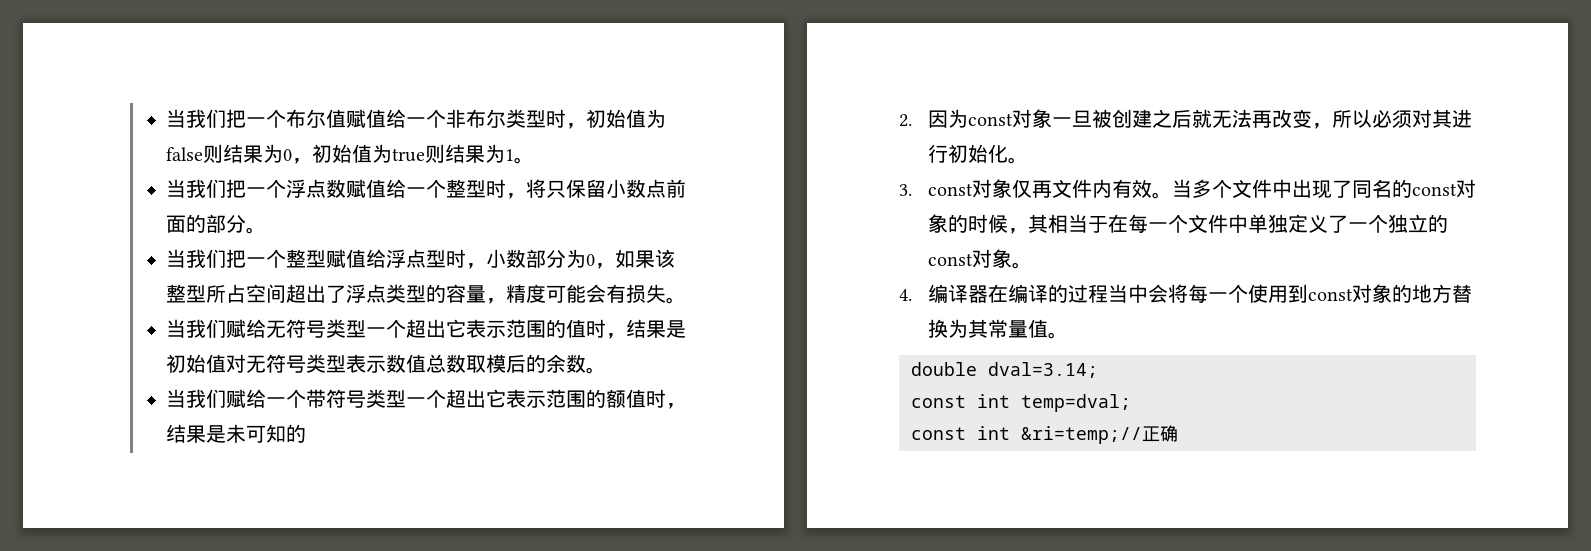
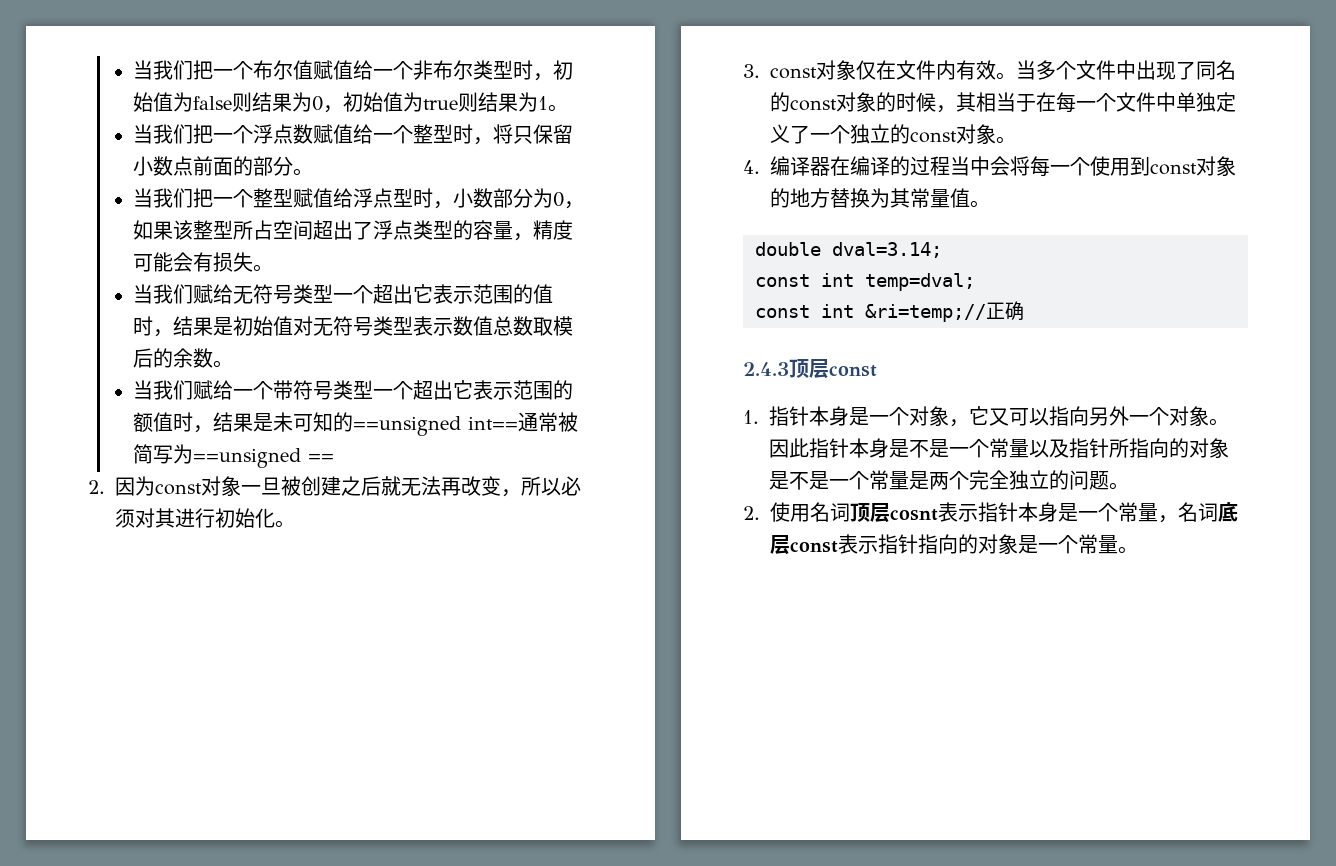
(306, 433) none -> [353,412,579,436] [133,444,335,468] ==unsigned int==通常被简写为==unsigned ==
[1031,180,1052,198] 再 -> [876,60,896,80] 在
(1178, 433) none -> [743,359,877,379] [743,406,1229,427] [769,438,1229,458] [769,470,1129,490] [743,502,1238,523] [770,534,1138,555] // 2.4.3顶层const // 1.指针本身是一个对象，它又可以指向另外一个对象。因此指针本身是不是一个常量以及指针所指向的对象是不是一个常量是两个完全独立的问题。 // 2.使用名词顶层cosnt表示指针本身是一个常量，名词底层const表示指针指向的对象是一个常量。

